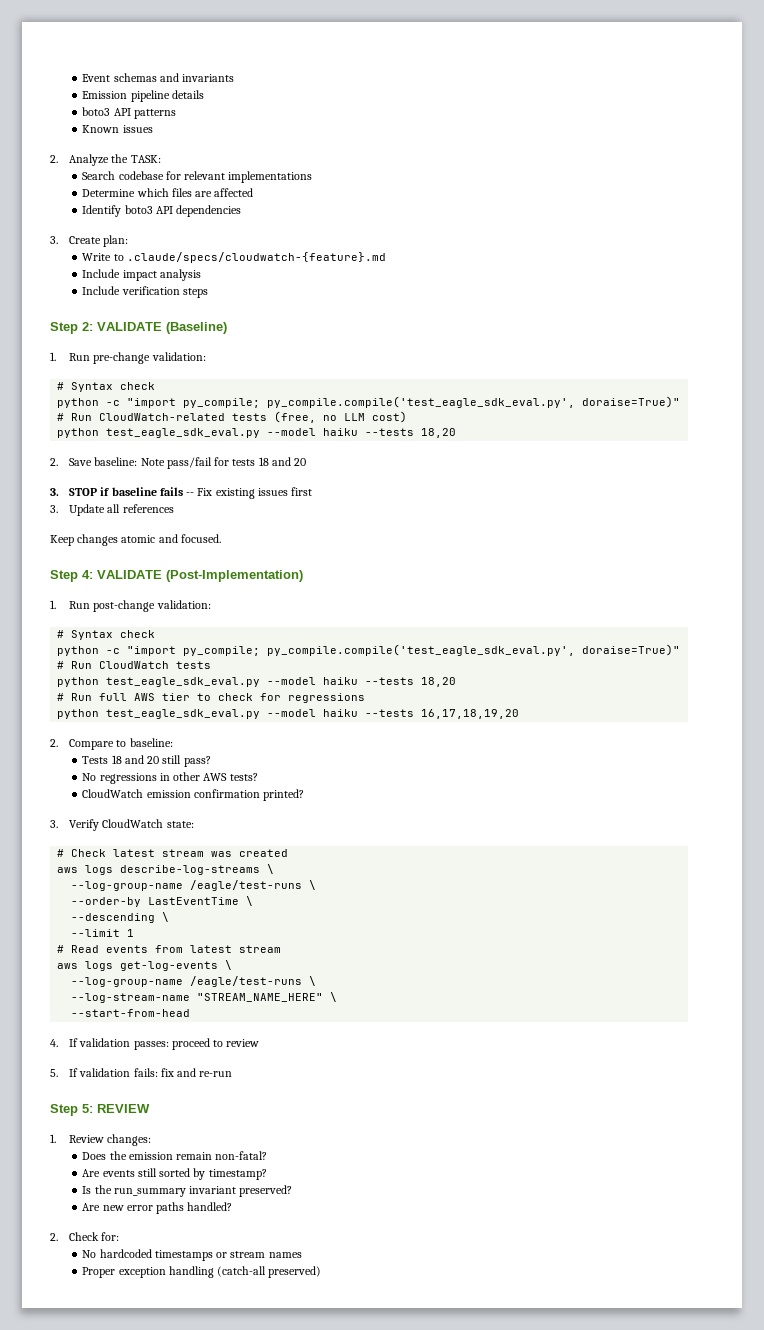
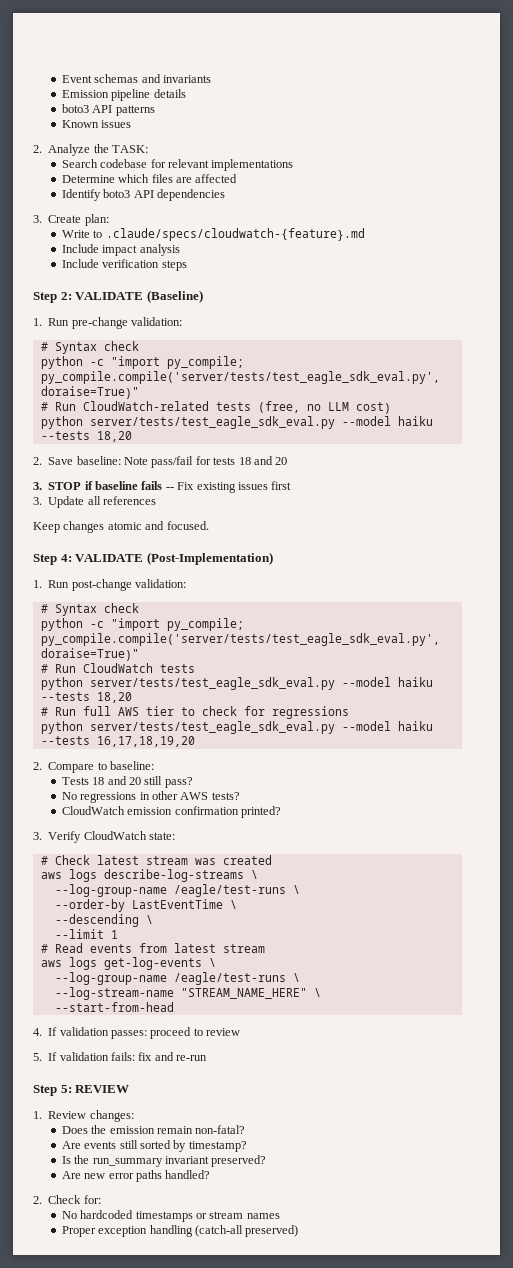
[267,396,576,408] py_compile.compile('test_eagle_sdk_eval.py', -> [40,371,440,384] py_compile.compile('server/tests/test_eagle_sdk_eval.py',
[106,428,261,438] test_eagle_sdk_eval.py -> [89,416,335,429] server/tests/test_eagle_sdk_eval.py
[267,644,576,656] py_compile.compile('test_eagle_sdk_eval.py', -> [40,633,440,646] py_compile.compile('server/tests/test_eagle_sdk_eval.py',
[106,677,261,687] test_eagle_sdk_eval.py -> [89,677,335,690] server/tests/test_eagle_sdk_eval.py
[106,709,261,719] test_eagle_sdk_eval.py -> [89,721,335,734] server/tests/test_eagle_sdk_eval.py

